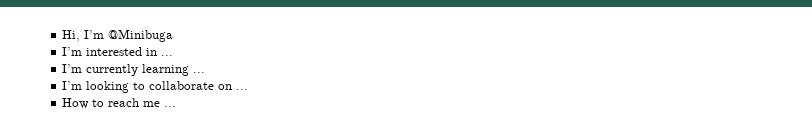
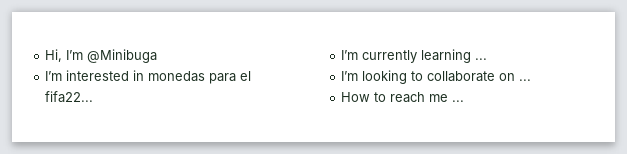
[161,55,174,56] ... -> [148,71,252,84] [45,91,94,103] monedas para el fifa22...

